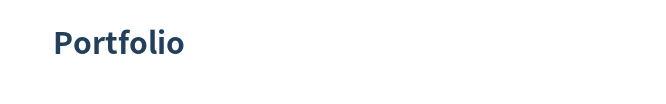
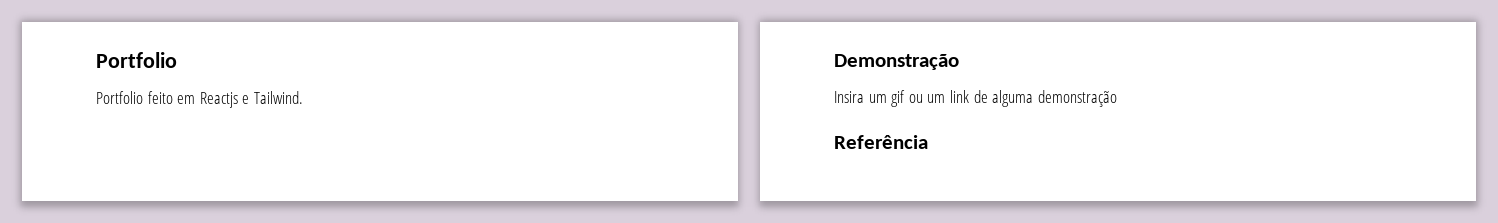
[53,29,185,54] Portfolio -> [96,52,177,68] [96,91,303,108] [834,54,959,70] [834,90,1117,107] [834,135,928,149] Portfolio // Portfolio feito em Reactjs e Tailwind. // Demonstração // Insira um gif ou um link de alguma demonstração // Referência

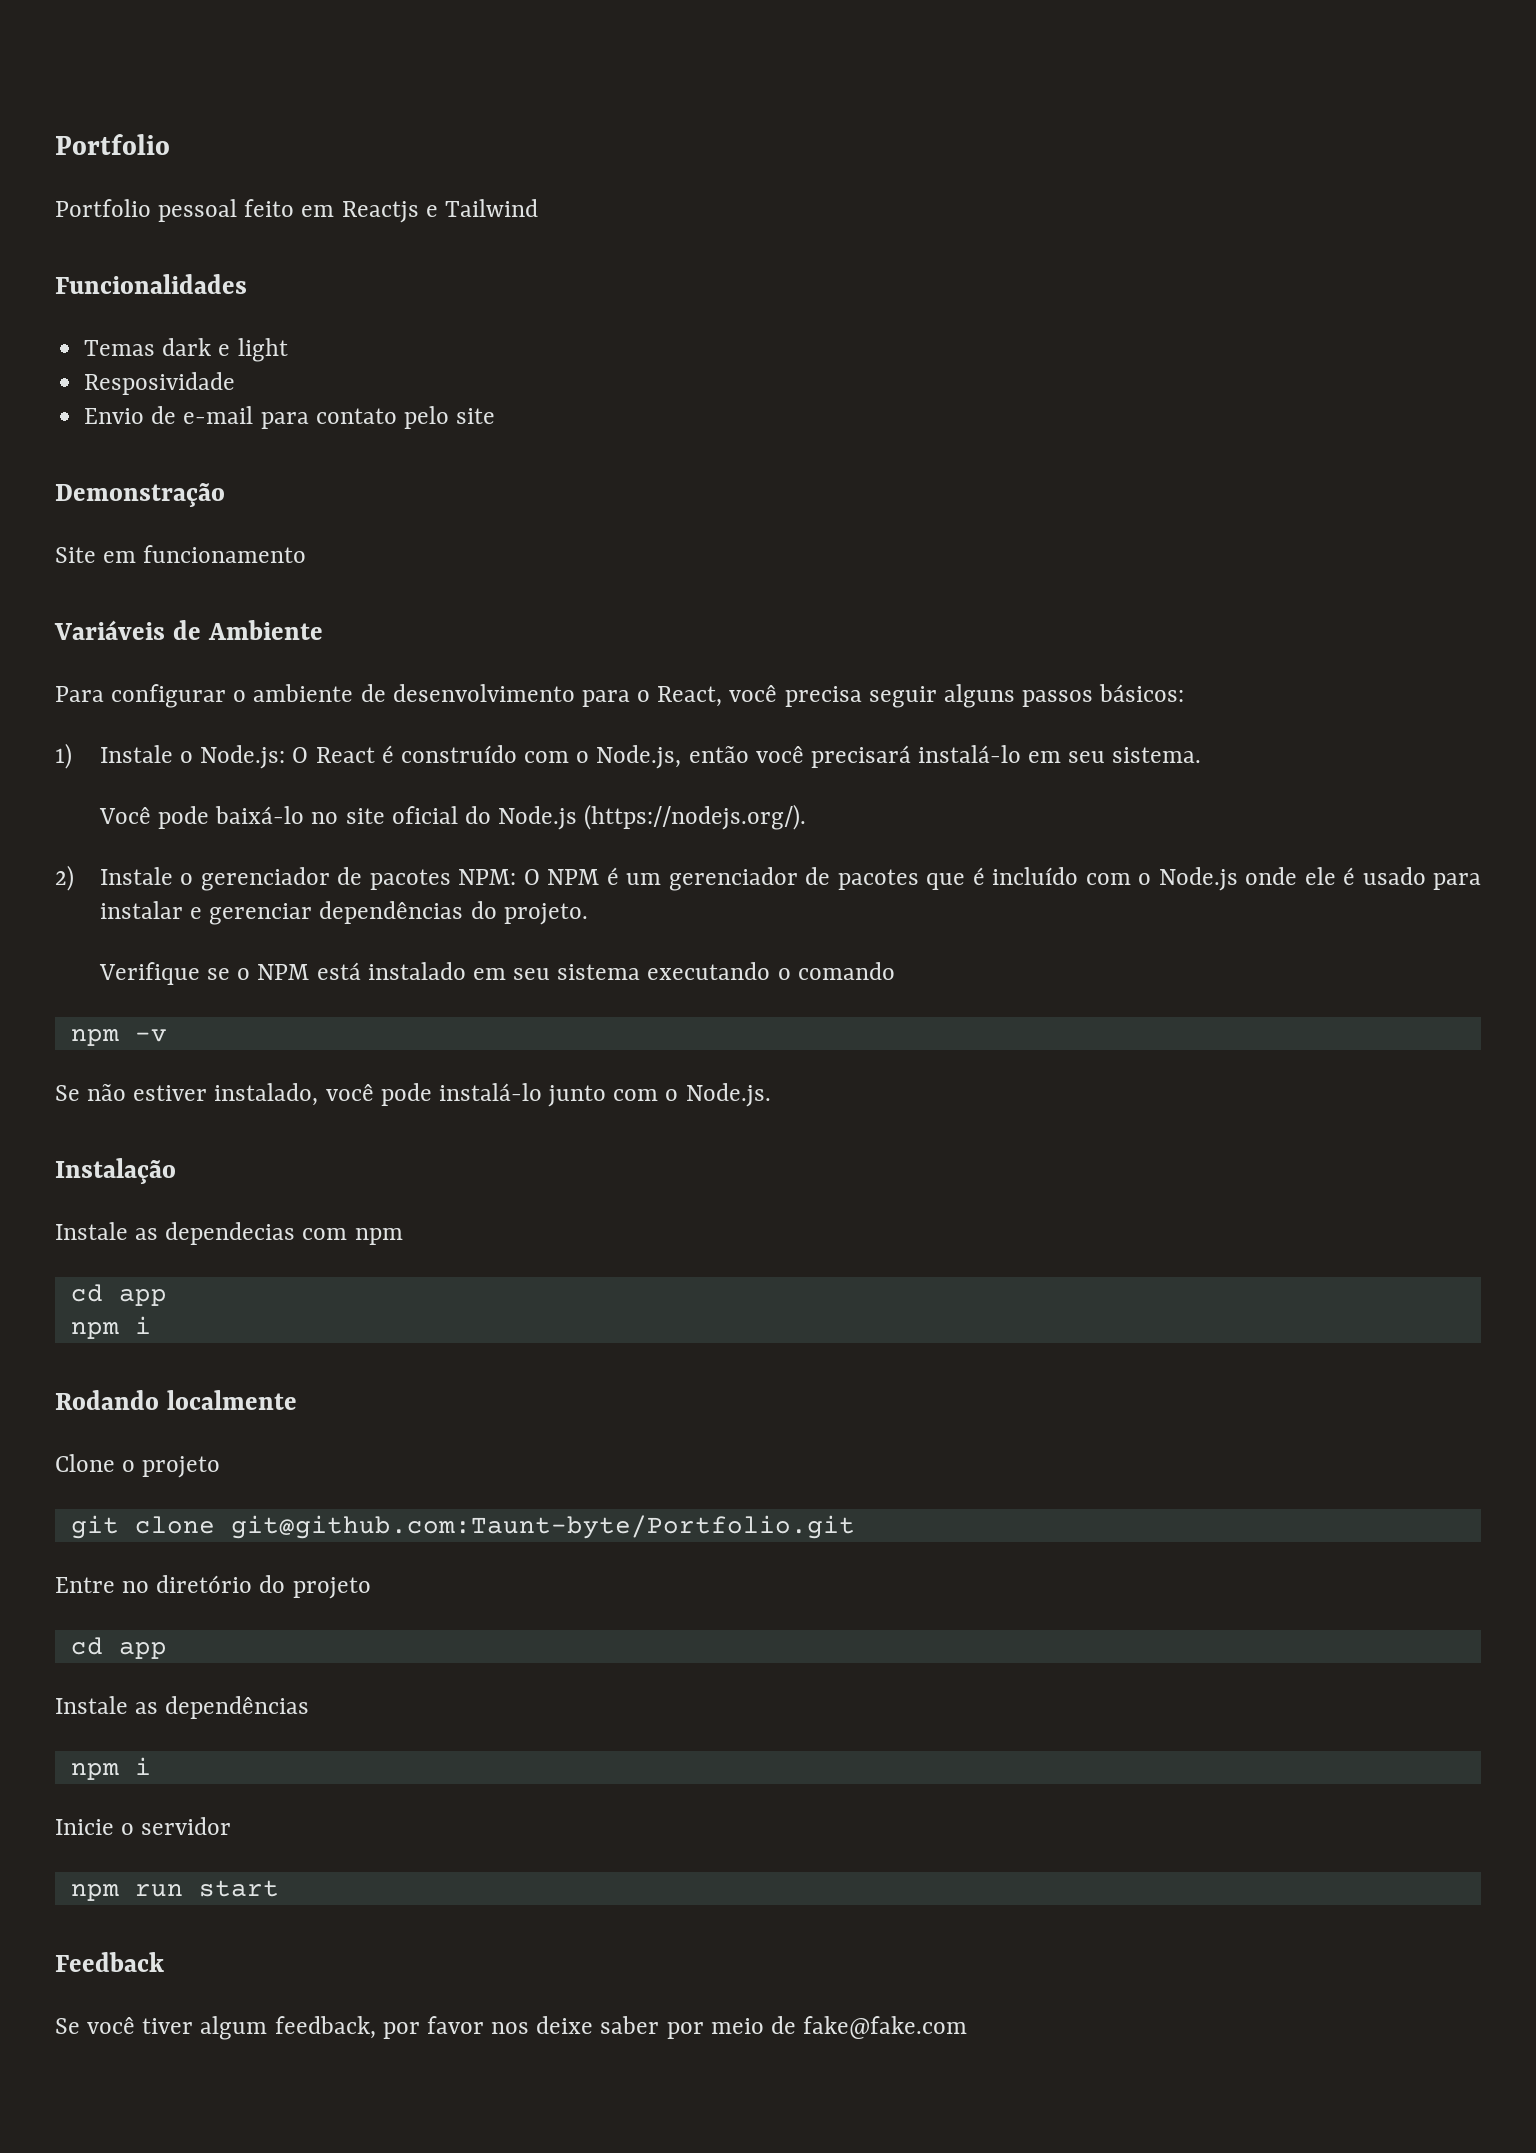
(143, 97) none -> [158,199,238,222] pessoal
[253,91,303,104] [834,54,959,70] [834,90,1117,107] [834,135,928,149] Tailwind. // Demonstração // Insira um gif ou um link de alguma demonstração // Referência -> [444,199,538,217] [55,274,247,294] [84,338,288,362] [84,372,236,395] [84,406,496,429] [55,483,225,507] [55,545,307,563] [54,620,323,640] [55,684,1185,708] [55,743,1202,769] [98,804,807,830] [55,865,1481,891] [99,901,588,925] [98,962,895,985] [70,1029,167,1046] [55,1083,771,1107] [55,1158,176,1184] [55,1222,403,1245] [70,1284,167,1306] [70,1316,151,1339] [55,1390,297,1410] [55,1454,221,1478] [70,1515,855,1539] [55,1575,371,1599] [70,1637,167,1659] [55,1696,310,1719] [70,1757,151,1780] [55,1817,232,1835] [70,1880,279,1901] [55,1952,164,1972] [55,2016,968,2040] Tailwind // Funcionalidades // Temas dark e light // Resposividade // Envio de e-mail para contato pelo site // Demonstração // Site em funcionamento // Variáveis de Ambiente // Para configurar o ambiente de desenvolvimento para o React, você precisa seguir alguns passos básicos: // 1) Instale o Node.js: O React é construído com o Node.js, então você precisará instalá-lo em seu sistema. // Você pode baixá-lo no site oficial do Node.js (https://nodejs.org/). // 2) Instale o gerenciador de pacotes NPM: O NPM é um gerenciador de pacotes que é incluído com o Node.js onde ele é usado para instalar e gerenciar dependências do projeto. // Verifique se o NPM está instalado em seu sistema executando o comando // npm -v // Se não estiver instalado, você pode instalá-lo junto com o Node.js. // Instalação // Instale as dependecias com npm // cd app // npm i // Rodando localmente // Clone o projeto // git clone git@github.com:Taunt-byte/Portfolio.git // Entre no diretório do projeto // cd app // Instale as dependências // npm i // Inicie o servidor // npm run start // Feedback // Se você tiver algum feedback, por favor nos deixe saber por meio de fake@fake.com

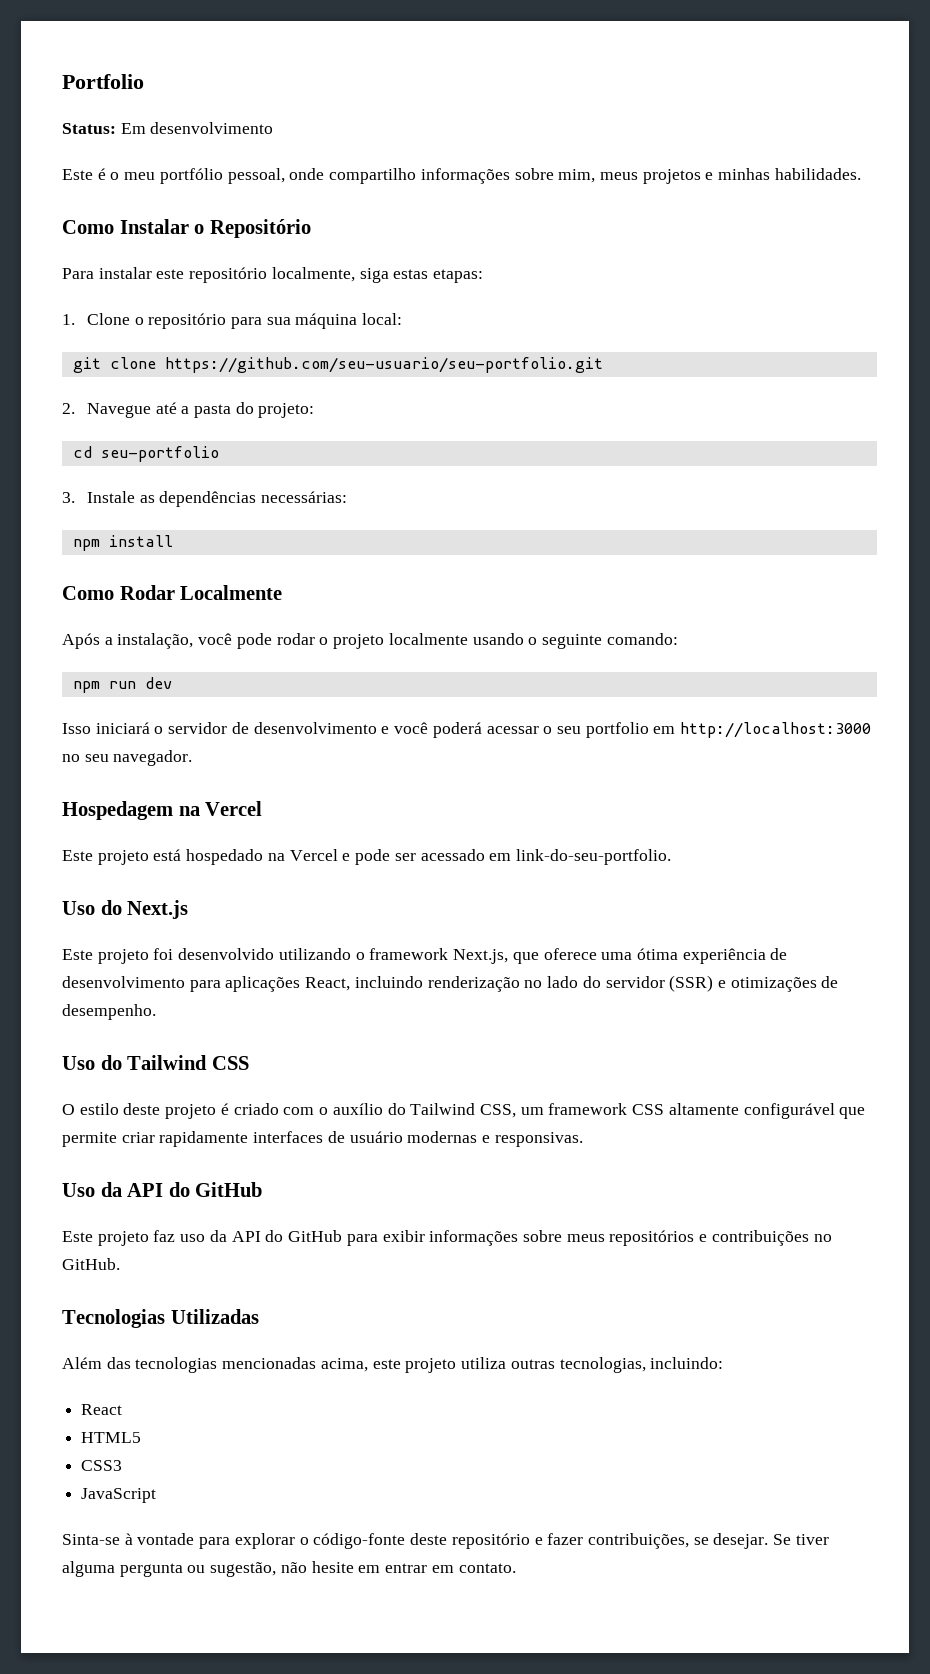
[55,199,538,223] [55,274,247,294] [84,338,288,362] [84,372,236,395] [84,406,496,429] [55,483,225,507] [55,545,307,563] [54,620,323,640] [55,684,1185,708] [55,743,1202,769] [98,804,807,830] [55,865,1481,891] [99,901,588,925] [98,962,895,985] [70,1029,167,1046] [55,1083,771,1107] [55,1158,176,1184] [55,1222,403,1245] [70,1284,167,1306] [70,1316,151,1339] [55,1390,297,1410] [55,1454,221,1478] [70,1515,855,1539] [55,1575,371,1599] [70,1637,167,1659] [55,1696,310,1719] [70,1757,151,1780] [55,1817,232,1835] [70,1880,279,1901] [55,1952,164,1972] [55,2016,968,2040] Portfolio pessoal feito em Reactjs e Tailwind // Funcionalidades // Temas dark e light // Resposividade // Envio de e-mail para contato pelo site // Demonstração // Site em funcionamento // Variáveis de Ambiente // Para configurar o ambiente de desenvolvimento para o React, você precisa seguir alguns passos básicos: // 1) Instale o Node.js: O React é construído com o Node.js, então você precisará instalá-lo em seu sistema. // Você pode baixá-lo no site oficial do Node.js (https://nodejs.org/). // 2) Instale o gerenciador de pacotes NPM: O NPM é um gerenciador de pacotes que é incluído com o Node.js onde ele é usado para instalar e gerenciar dependências do projeto. // Verifique se o NPM está instalado em seu sistema executando o comando // npm -v // Se não estiver instalado, você pode instalá-lo junto com o Node.js. // Instalação // Instale as dependecias com npm // cd app // npm i // Rodando localmente // Clone o projeto // git clone git@github.com:Taunt-byte/Portfolio.git // Entre no diretório do projeto // cd app // Instale as dependências // npm i // Inicie o servidor // npm run start // Feedback // Se você tiver algum feedback, por favor nos deixe saber por meio de fake@fake.com -> [62,122,274,134] [62,168,861,184] [62,219,311,238] [62,267,484,283] [62,313,403,329] [72,357,603,373] [62,402,315,418] [72,446,219,462] [62,491,347,507] [72,535,173,551] [62,585,283,600] [62,633,678,649] [72,677,172,693] [62,722,872,738] [62,750,193,766] [62,801,263,820] [62,849,671,865] [62,900,189,919] [62,948,788,964] [62,975,839,992] [62,1004,156,1020] [62,1055,249,1070] [62,1103,866,1119] [62,1131,583,1147] [62,1182,263,1197] [62,1230,832,1246] [62,1258,120,1270] [62,1309,259,1328] [62,1357,724,1373] [81,1404,123,1415] [81,1432,142,1443] [81,1460,123,1471] [81,1488,157,1503] [62,1533,829,1549] [62,1561,516,1577] Status: Em desenvolvimento // Este é o meu portfólio pessoal, onde compartilho informações sobre mim, meus projetos e minhas habilidades. // Como Instalar o Repositório // Para instalar este repositório localmente, siga estas etapas: // 1. Clone o repositório para sua máquina local: // git clone https://github.com/seu-usuario/seu-portfolio.git // 2. Navegue até a pasta do projeto: // cd seu-portfolio // 3. Instale as dependências necessárias: // npm install // Como Rodar Localmente // Após a instalação, você pode rodar o projeto localmente usando o seguinte comando: // npm run dev // Isso iniciará o servidor de desenvolvimento e você poderá acessar o seu portfolio em http://localhost:3000 no seu navegador. // Hospedagem na Vercel // Este projeto está hospedado na Vercel e pode ser acessado em link-do-seu-portfolio. // Uso do Next.js // Este projeto foi desenvolvido utilizando o framework Next.js, que oferece uma ótima experiência de desenvolvimento para aplicações React, incluindo renderização no lado do servidor (SSR) e otimizações de desempenho. // Uso do Tailwind CSS // O estilo deste projeto é criado com o auxílio do Tailwind CSS, um framework CSS altamente configurável que permite criar rapidamente interfaces de usuário modernas e responsivas. // Uso da API do GitHub // Este projeto faz uso da API do GitHub para exibir informações sobre meus repositórios e contribuições no GitHub. // Tecnologias Utilizadas // Além das tecnologias mencionadas acima, este projeto utiliza outras tecnologias, incluindo: // React // HTML5 // CSS3 // JavaScript // Sinta-se à vontade para explorar o código-fonte deste repositório e fazer contribuições, se desejar. Se tiver alguma pergunta ou sugestão, não hesite em entrar em contato.

